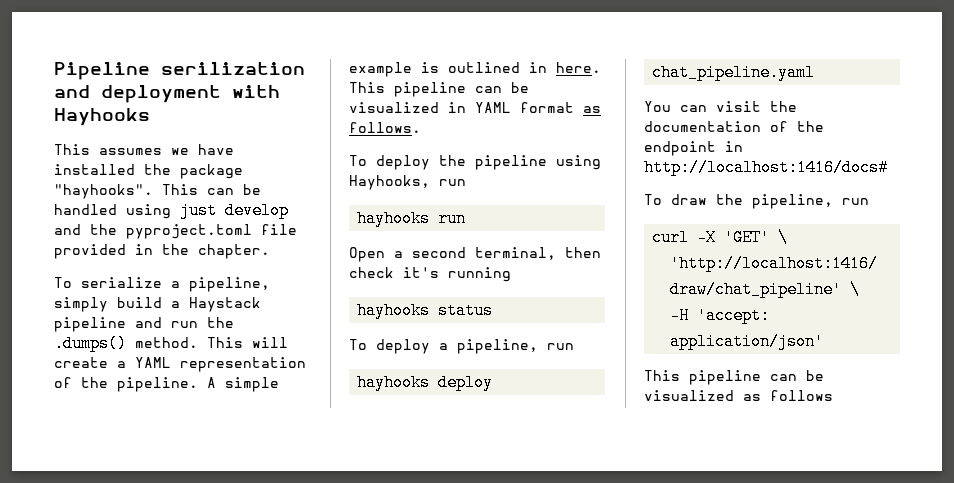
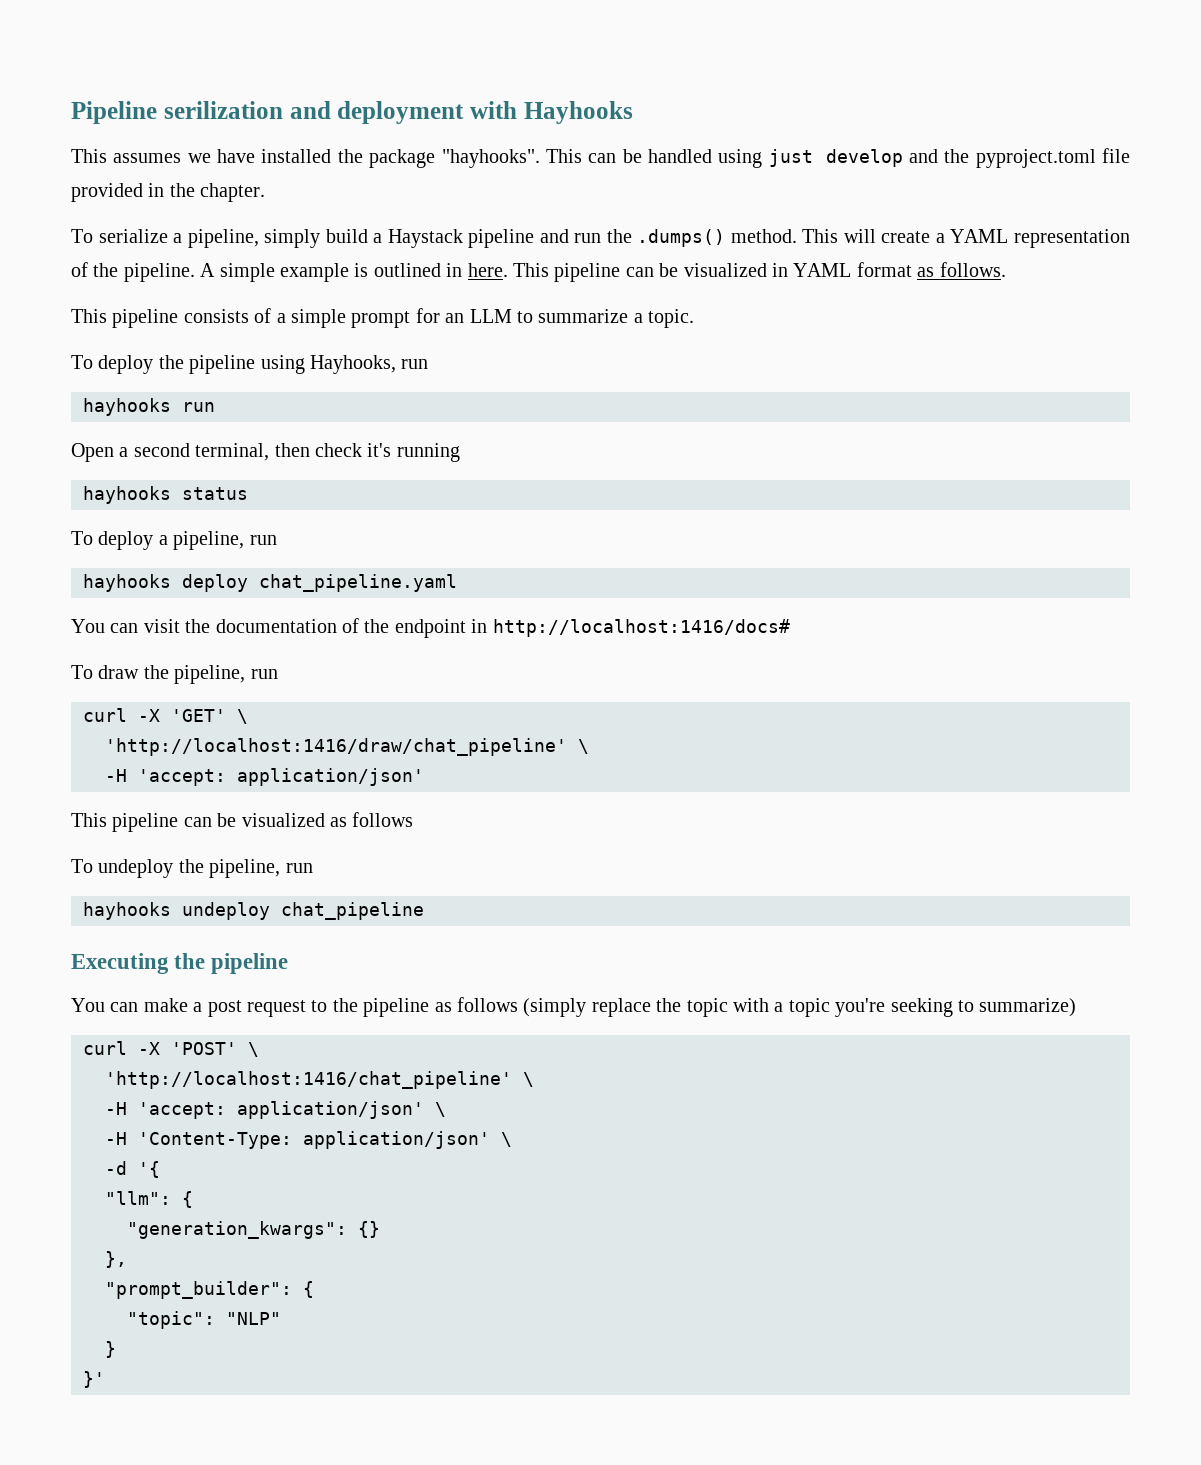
(421, 127) none -> [71,308,695,328] // This pipeline consists of a simple prompt for an LLM to summarize a topic.
(833, 395) none -> [71,859,313,878] [83,902,424,920] [71,953,289,974] [71,997,1077,1017] [83,1041,259,1057] [105,1071,534,1089] [105,1101,446,1119] [105,1131,512,1149] [105,1161,160,1178] [105,1191,193,1208] [127,1221,380,1239] [105,1251,127,1268] [105,1281,314,1299] [127,1311,281,1329] [105,1341,116,1358] [83,1371,105,1388] // To undeploy the pipeline, run // hayhooks undeploy chat_pipeline // Executing the pipeline // You can make a post request to the pipeline as follows (simply replace the topic with a topic you're seeking to summarize) // curl -X 'POST' \ // 'http://localhost:1416/chat_pipeline' \ // -H 'accept: application/json' \ // -H 'Content-Type: application/json' \ // -d '{ // "llm": { // "generation_kwargs": {} // }, // "prompt_builder": { // "topic": "NLP" // } // }'

